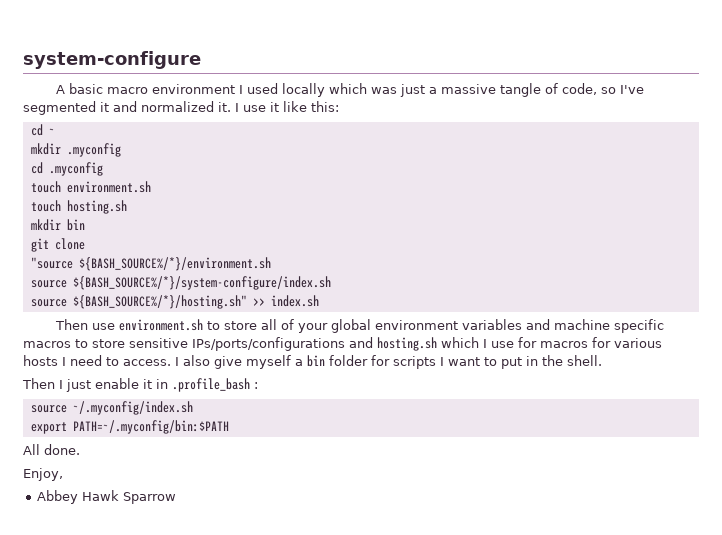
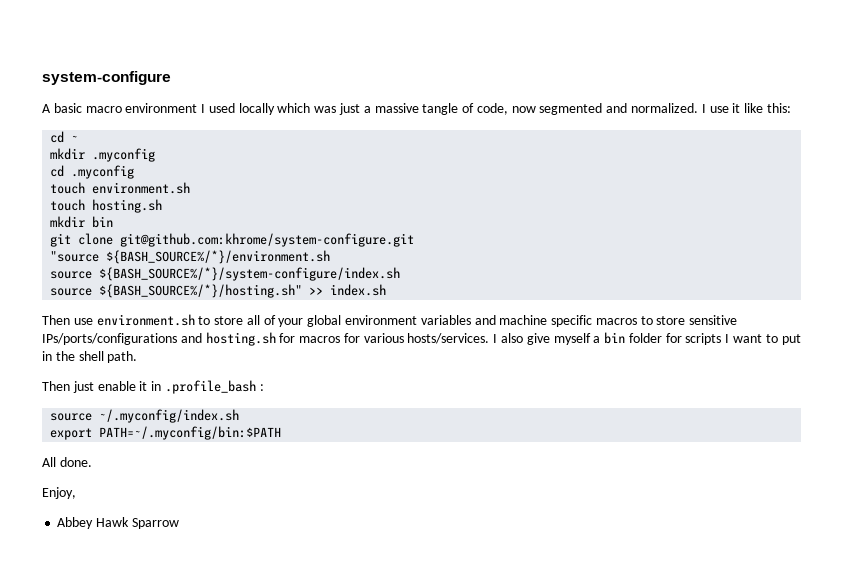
[600,85,644,94] [23,101,231,115] so I've segmented it and normalized it. -> [511,103,699,115] now segmented and normalized.
(85, 244) none -> [120,233,415,247] git@github.com:khrome/system-configure.git
[441,337,514,348] which I use -> (276, 339) none
[23,355,171,366] hosts I need to access. -> [407,333,490,344] hosts/services.
[567,355,602,366] [22,378,63,389] shell. // Then I -> [78,351,138,363] [42,381,70,391] shell path. // Then

